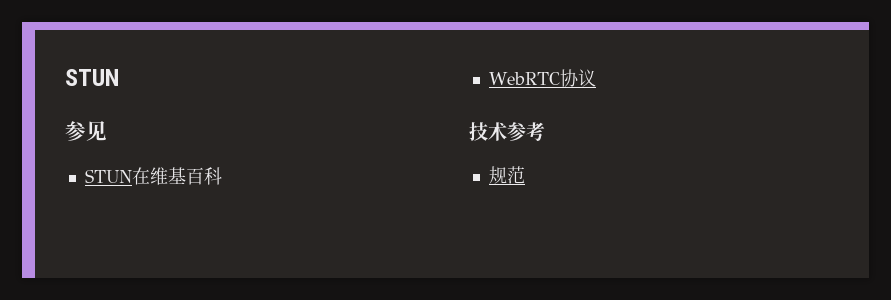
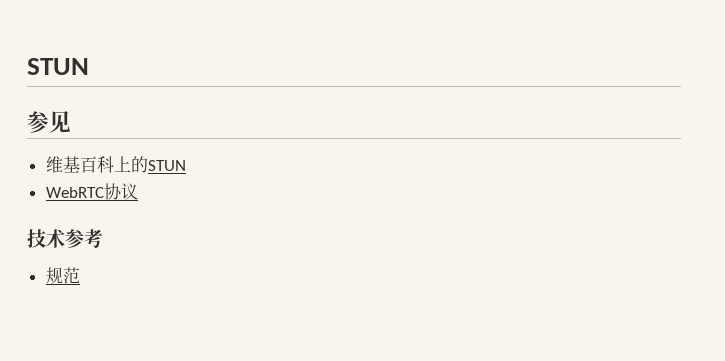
[84,167,150,185] STUN在 -> (71, 122) none
(222, 176) none -> [113,156,186,173] 上的STUN

